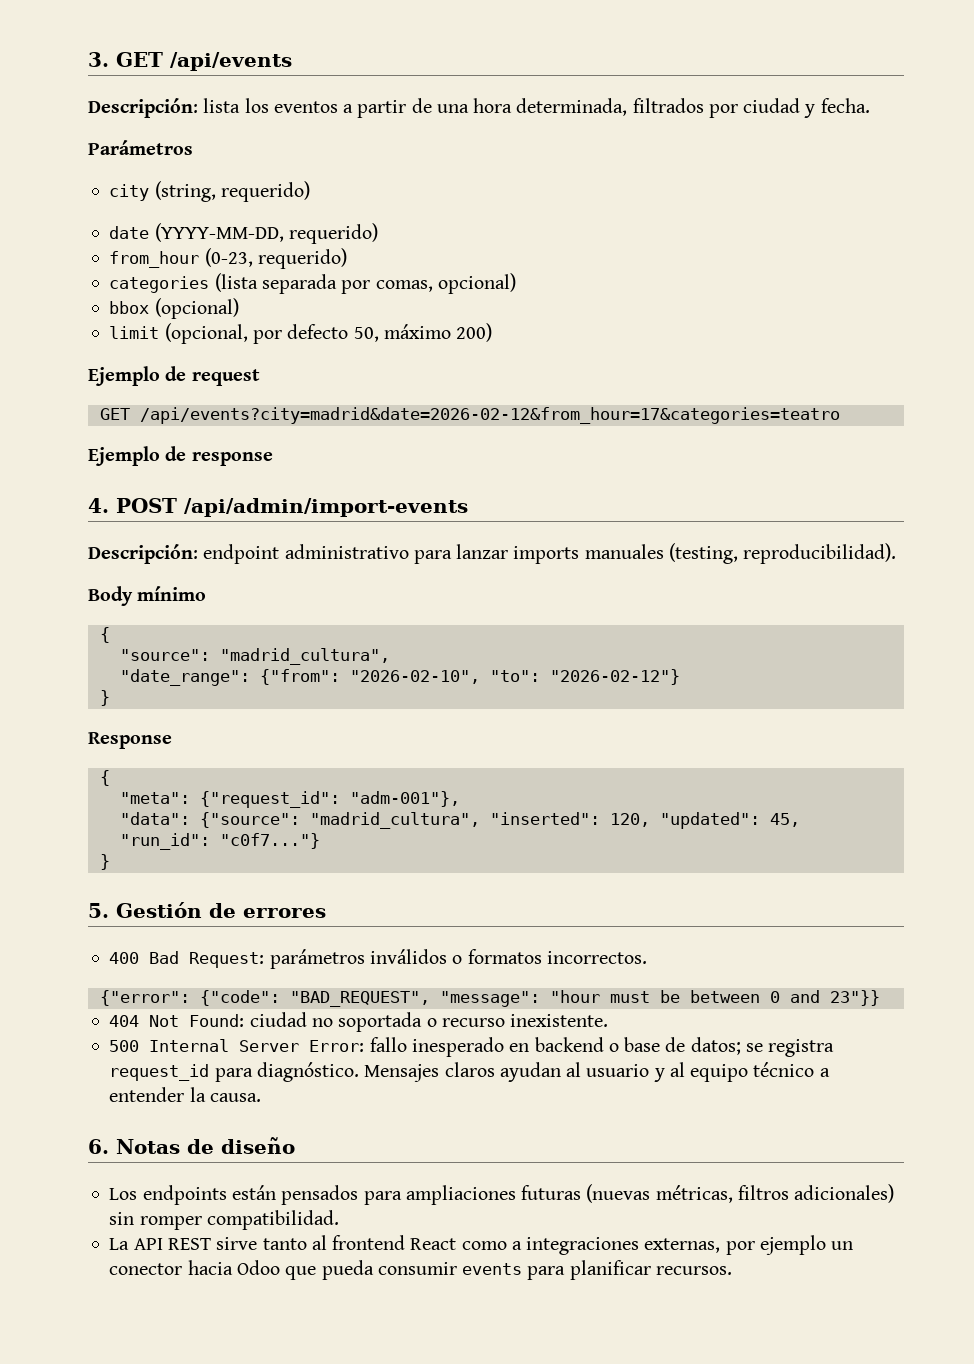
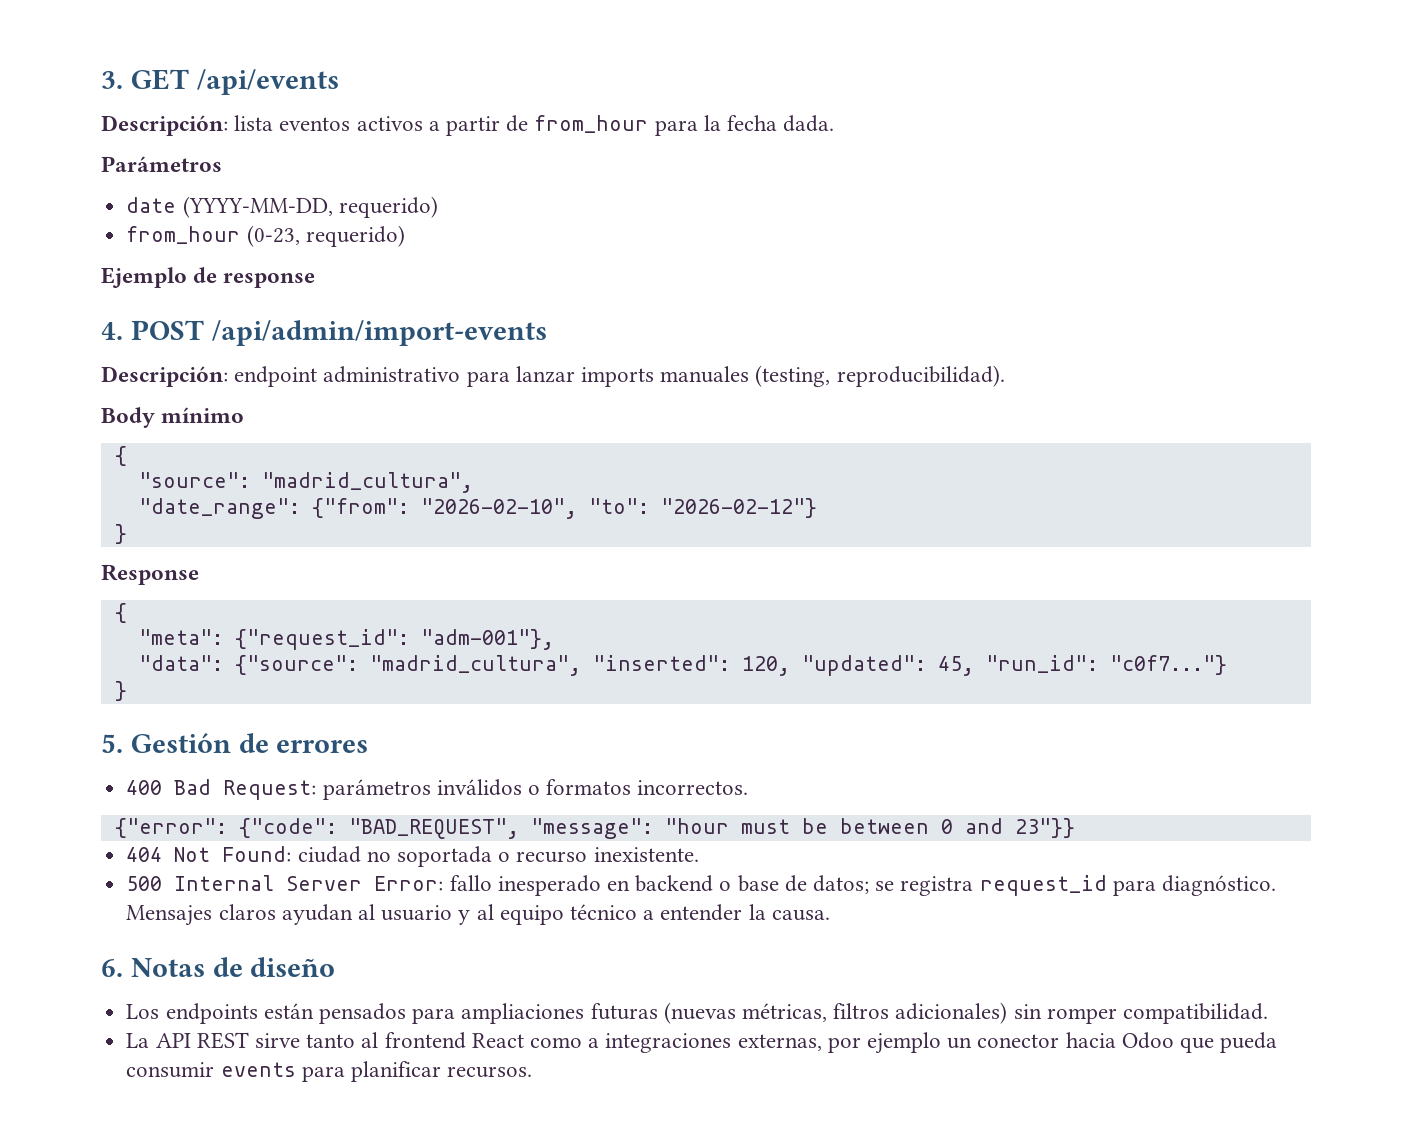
[244,98,338,113] los eventos -> [279,116,423,131] eventos activos
[436,98,870,118] [88,140,193,155] [109,181,310,202] una hora determinada, filtrados por ciudad y fecha. // Parámetros // city (string, requerido) -> [534,115,835,136] [101,156,222,172] from_hour para la fecha dada. // Parámetros
[109,273,516,294] [109,298,239,319] [109,323,493,344] [88,366,260,386] [99,407,840,424] // categories (lista separada por comas, opcional) // bbox (opcional) // limit (opcional, por defecto 50, máximo 200) // Ejemplo de request // GET /api/events?city=madrid&date=2026-02-12&from_hour=17&categories=teatro -> (405, 236) none

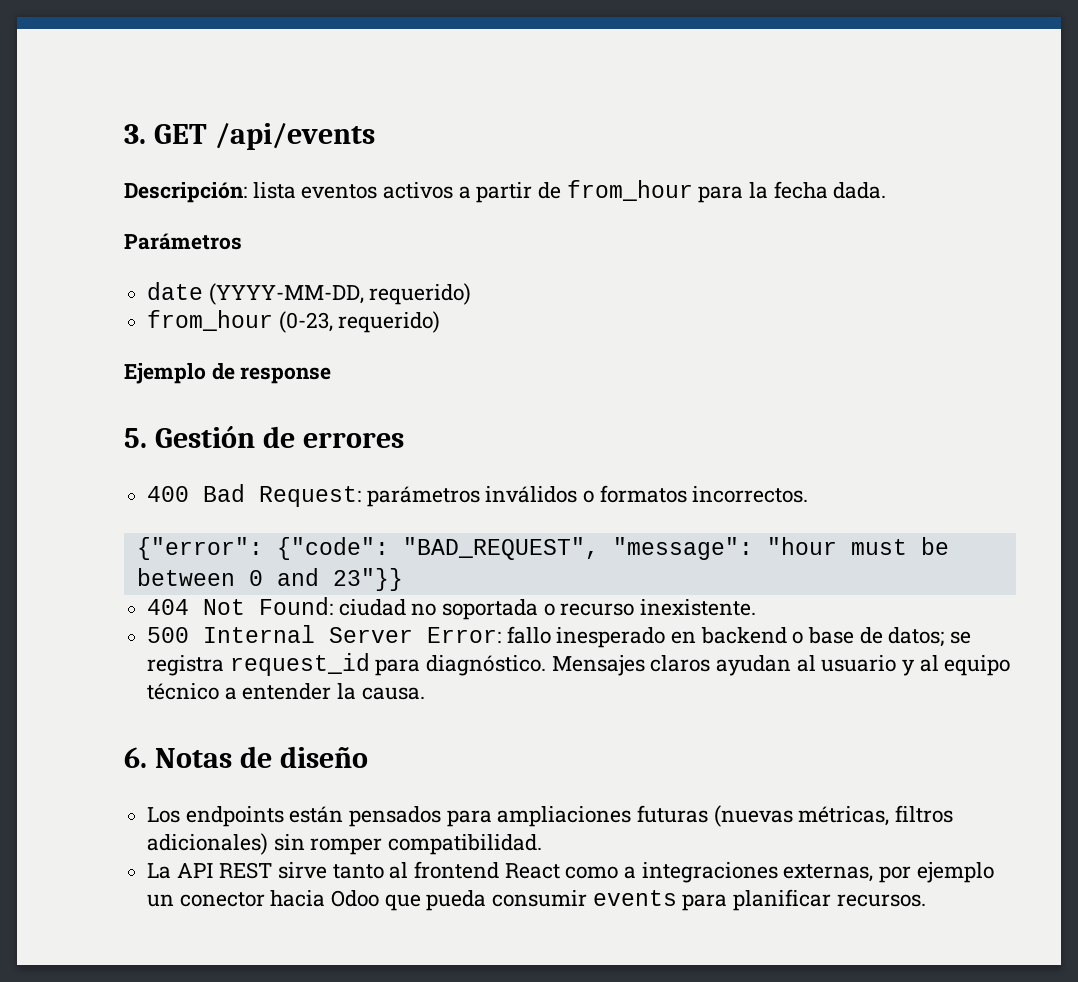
[101,320,547,346] [101,365,1005,387] [101,407,245,428] [114,446,127,466] [138,472,473,493] [138,498,817,519] [114,524,127,544] [101,564,199,585] [114,603,127,623] [138,629,554,650] [138,655,1227,676] [114,681,127,701] // 4. POST /api/admin/import-events // Descripción: endpoint administrativo para lanzar imports manuales (testing, reproducibilidad). // Body mínimo // { // "source": "madrid_cultura", // "date_range": {"from": "2026-02-10", "to": "2026-02-12"} // } // Response // { // "meta": {"request_id": "adm-001"}, // "data": {"source": "madrid_cultura", "inserted": 120, "updated": 45, "run_id": "c0f7..."} // } -> (332, 375) none

